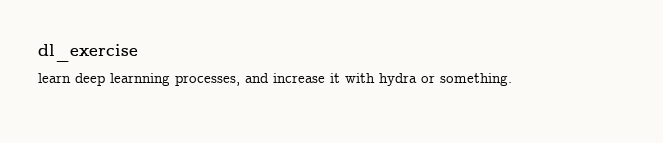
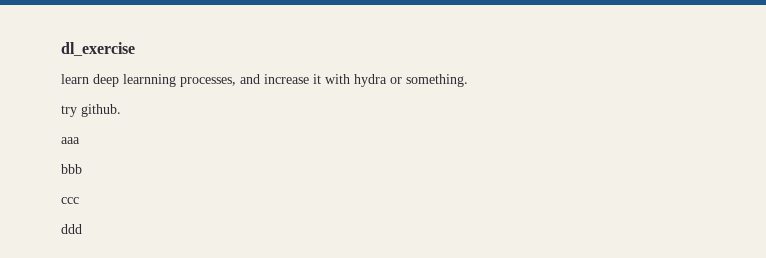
(512, 79) none -> [61,104,121,117] [61,137,80,144] [61,164,82,174] [61,197,79,204] [61,224,82,234] // try github. // aaa // bbb // ccc // ddd

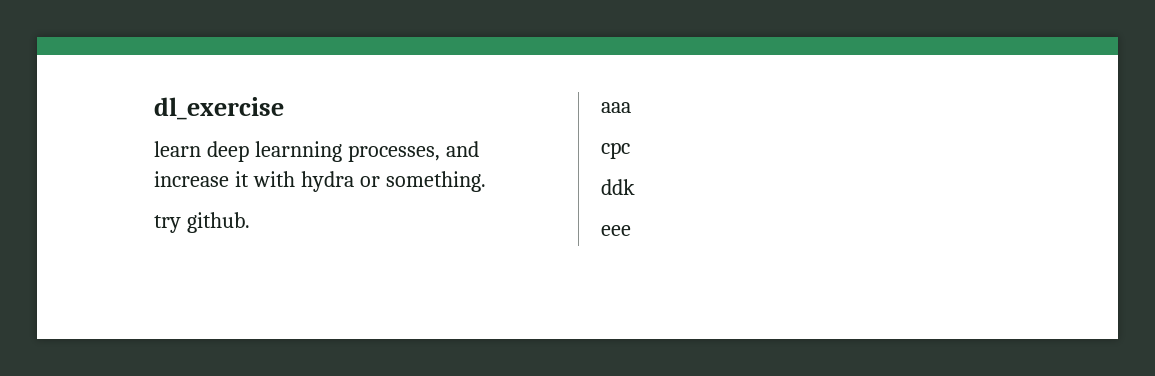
[61,164,82,174] [61,197,79,204] [61,224,82,234] bbb // ccc // ddd -> [601,142,630,159] [601,179,635,195] [601,225,631,236] cpc // ddk // eee

